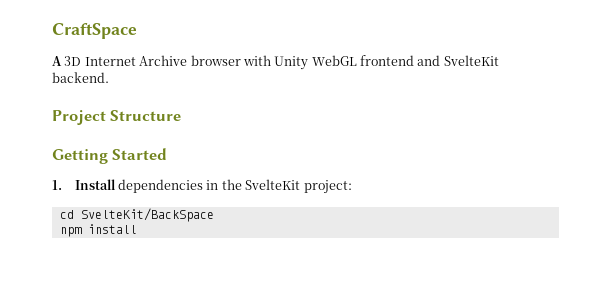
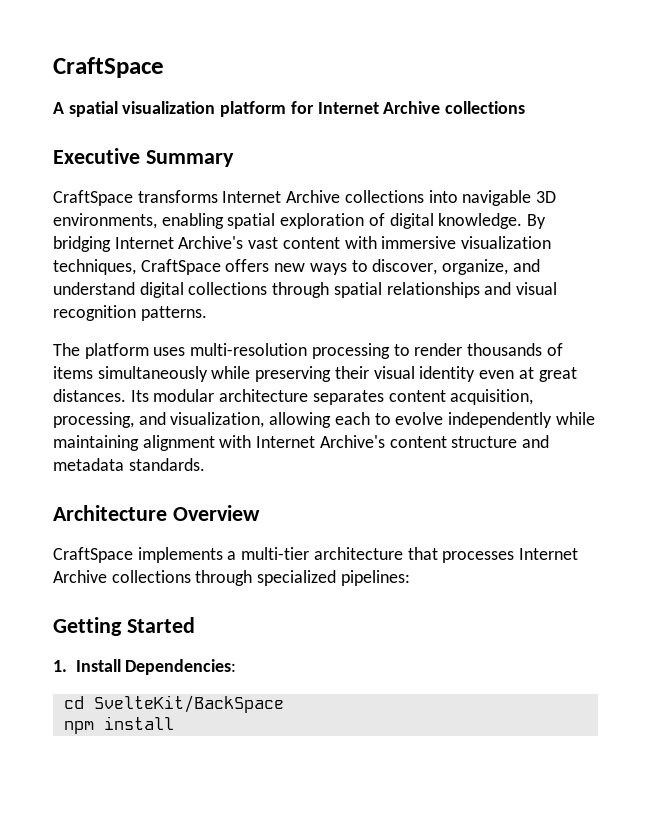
[64,55,499,70] [52,72,109,83] [52,110,182,125] 3D Internet Archive browser with Unity WebGL frontend and SvelteKit backend. // Project Structure -> [68,101,526,117] [53,148,234,167] [53,190,557,206] [53,213,547,229] [53,236,552,252] [53,259,540,275] [53,282,558,298] [53,305,207,321] [53,343,563,359] [53,366,577,382] [53,389,534,405] [53,412,595,428] [53,435,550,451] [53,458,205,471] [53,505,260,521] [53,547,579,563] [53,570,410,586] spatial visualization platform for Internet Archive collections // Executive Summary // CraftSpace transforms Internet Archive collections into navigable 3D environments, enabling spatial exploration of digital knowledge. By bridging Internet Archive's vast content with immersive visualization techniques, CraftSpace offers new ways to discover, organize, and understand digital collections through spatial relationships and visual recognition patterns. // The platform uses multi-resolution processing to render thousands of items simultaneously while preserving their visual identity even at great distances. Its modular architecture separates content acquisition, processing, and visualization, allowing each to evolve independently while maintaining alignment with Internet Archive's content structure and metadata standards. // Architecture Overview // CraftSpace implements a multi-tier architecture that processes Internet Archive collections through specialized pipelines:
[118,179,352,194] dependencies in the SvelteKit project: -> [125,659,237,675] Dependencies:

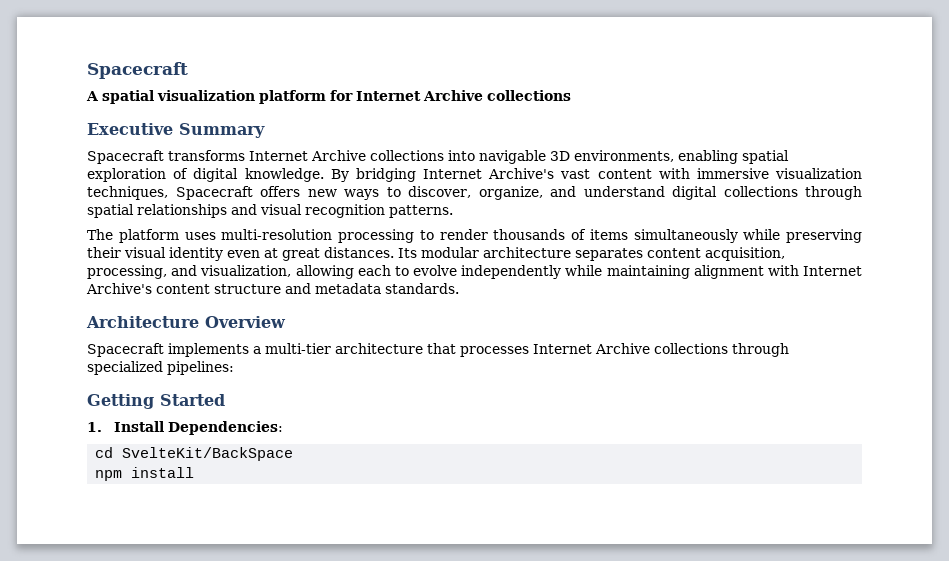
[53,57,164,78] CraftSpace -> [87,62,188,79] Spacecraft
[53,190,133,206] CraftSpace -> [87,150,164,164] Spacecraft
[140,259,221,275] CraftSpace -> [175,186,253,200] Spacecraft
[53,547,133,563] CraftSpace -> [87,343,164,357] Spacecraft

